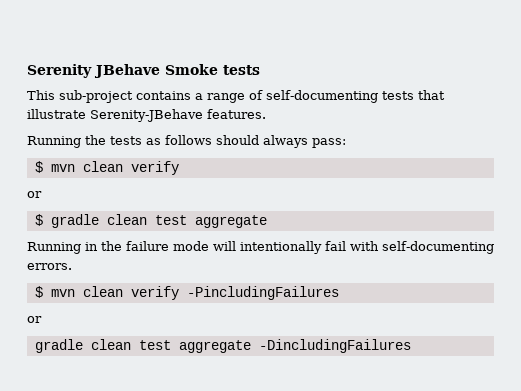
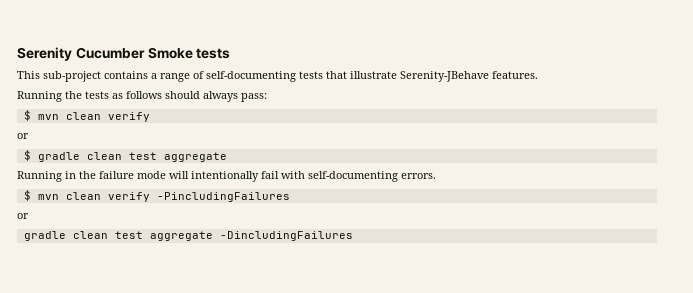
[94,64,160,78] JBehave -> [75,47,145,59] Cucumber

